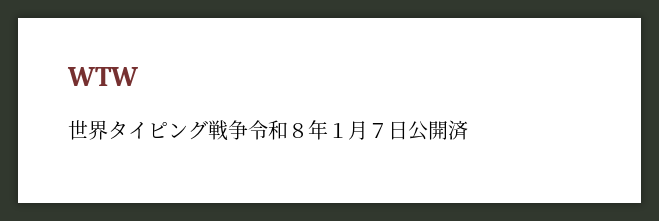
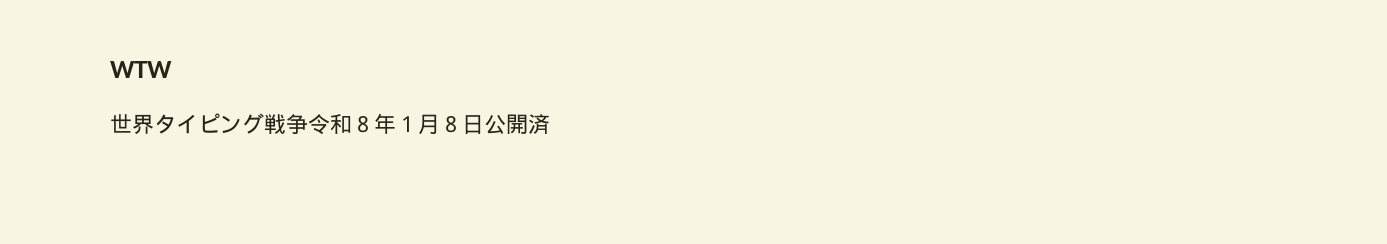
[368,123,388,138] ７ -> [440,116,462,133] ８

